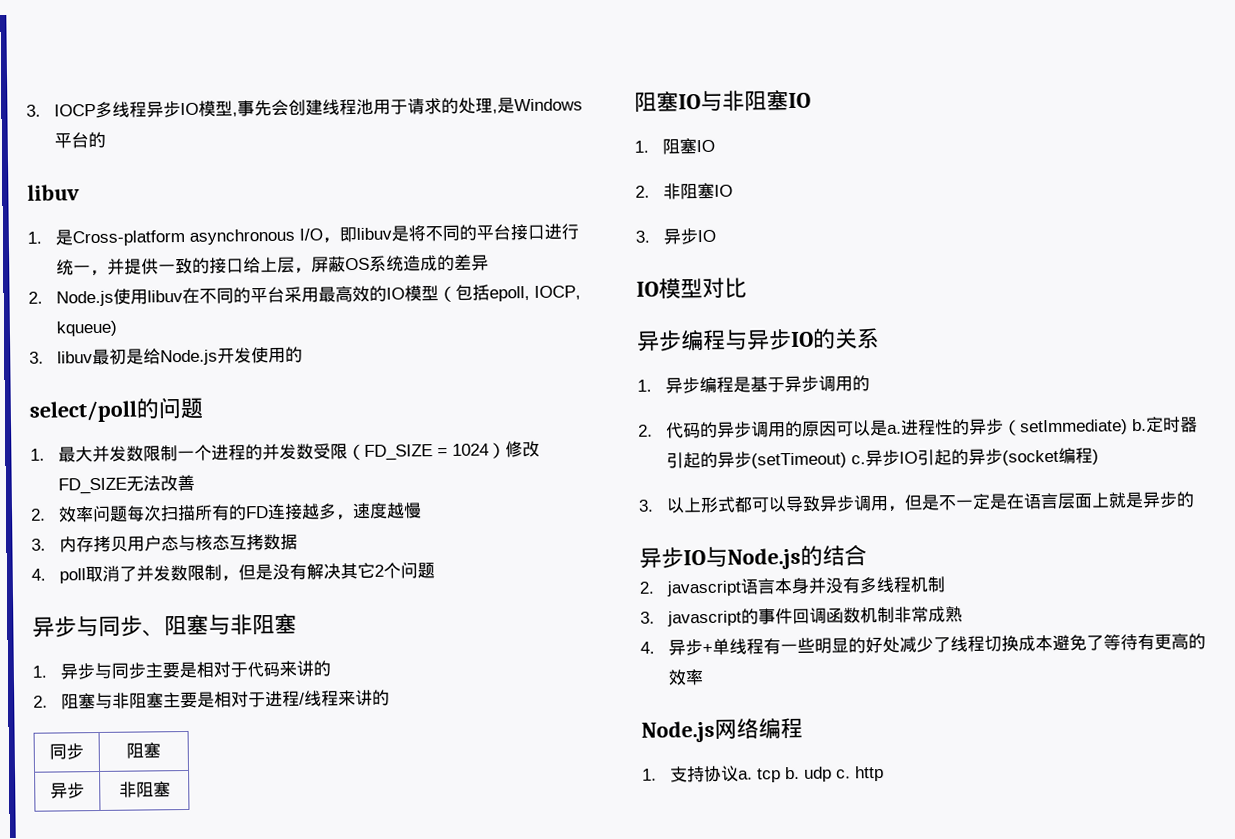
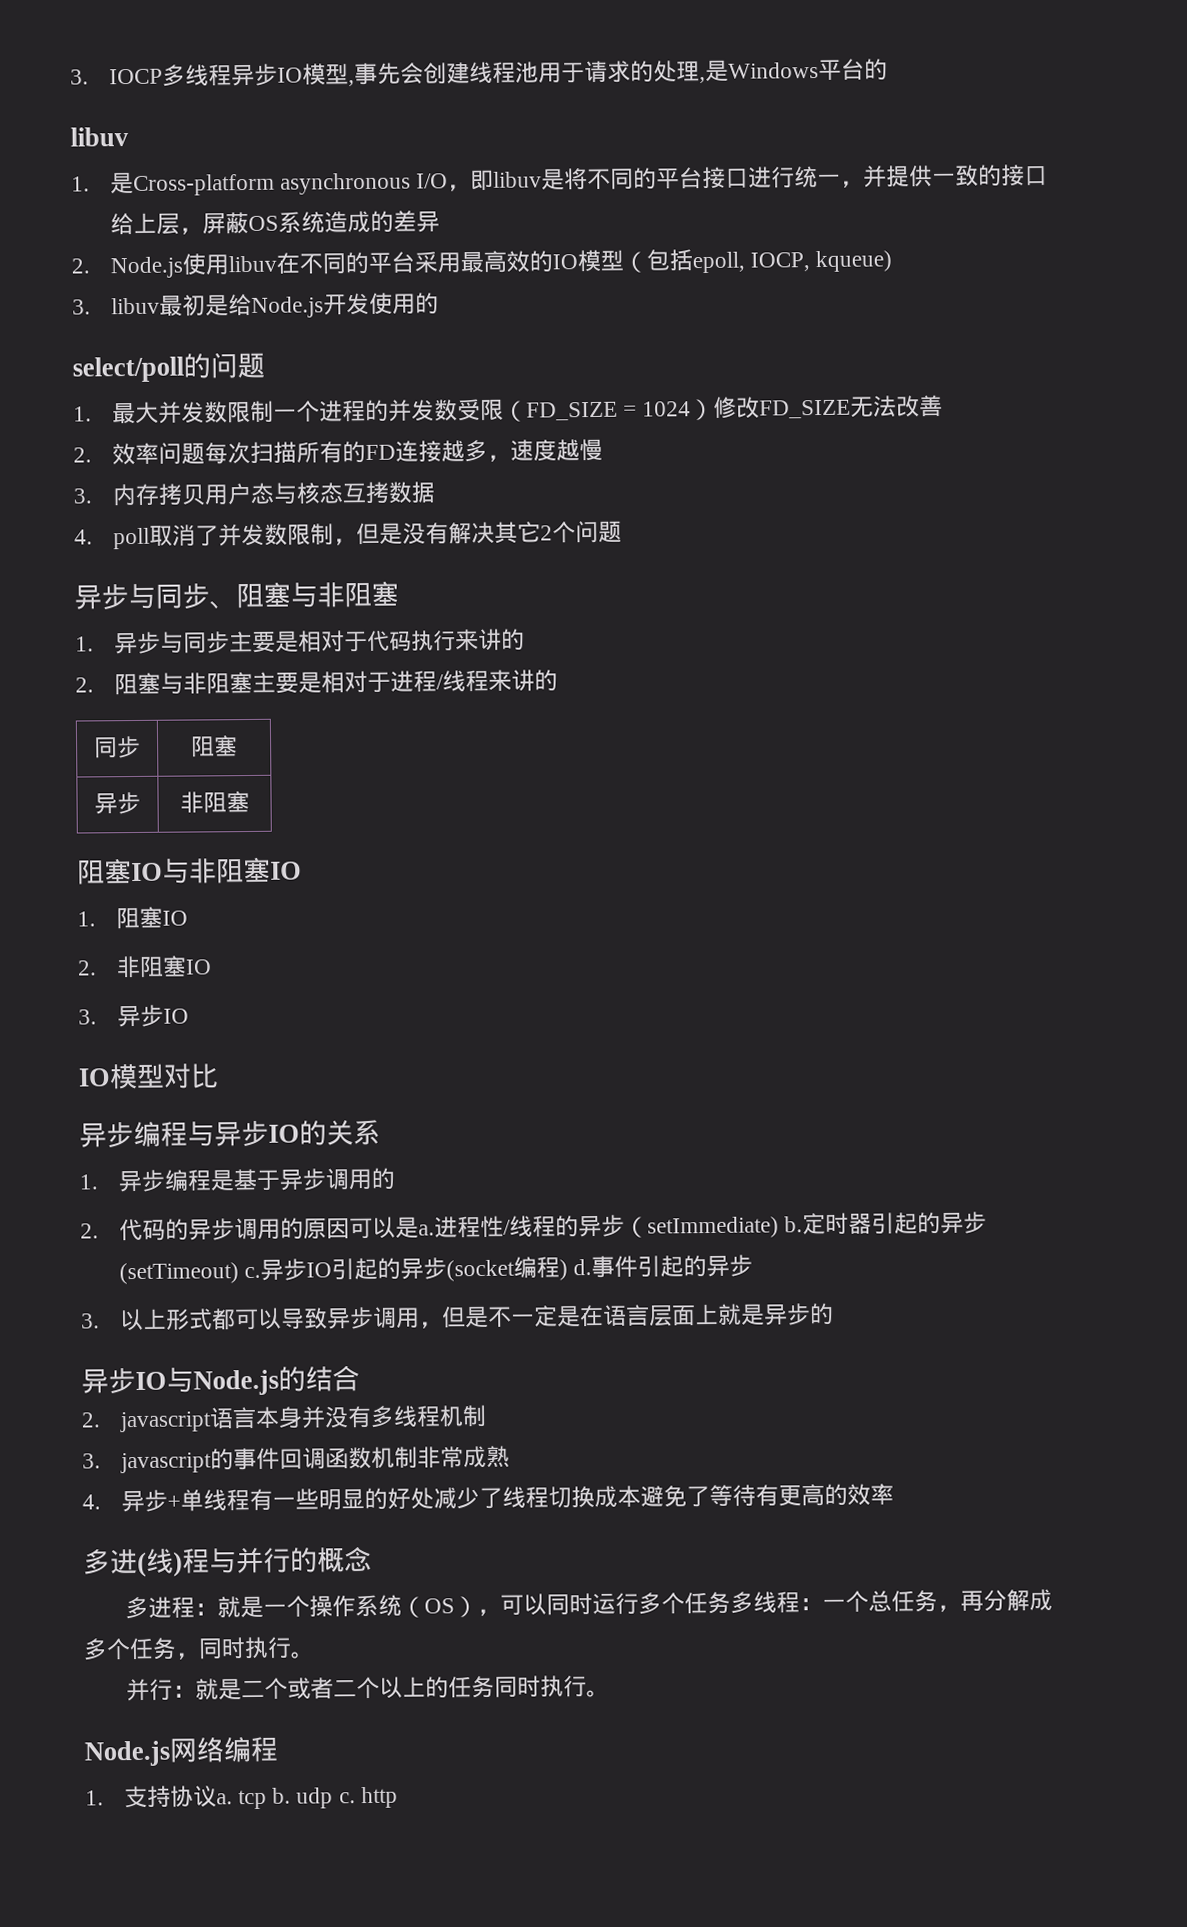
(281, 669) none -> [410,630,456,652] 执行
(954, 427) none -> [502,1215,556,1238] /线程
(1100, 457) none -> [573,1254,754,1279] d.事件引起的异步
(705, 677) none -> [83,1545,372,1578] [124,1589,1053,1620] [83,1636,315,1661] [125,1675,610,1702] // 多进(线)程与并行的概念 // 多进程：就是一个操作系统（OS），可以同时运行多个任务多线程：一个总任务，再分解成多个任务，同时执行。 // 并行：就是二个或者二个以上的任务同时执行。

